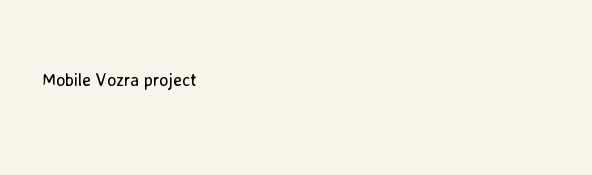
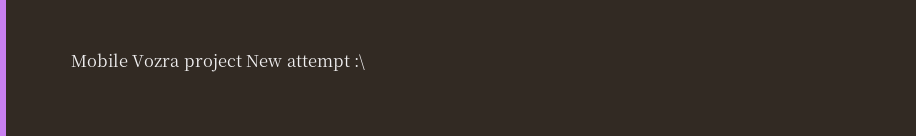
(197, 81) none -> [246,54,366,71] New attempt :\

